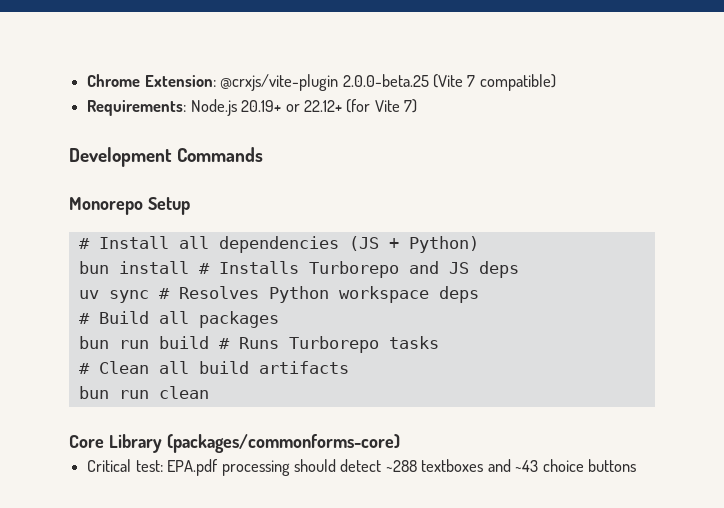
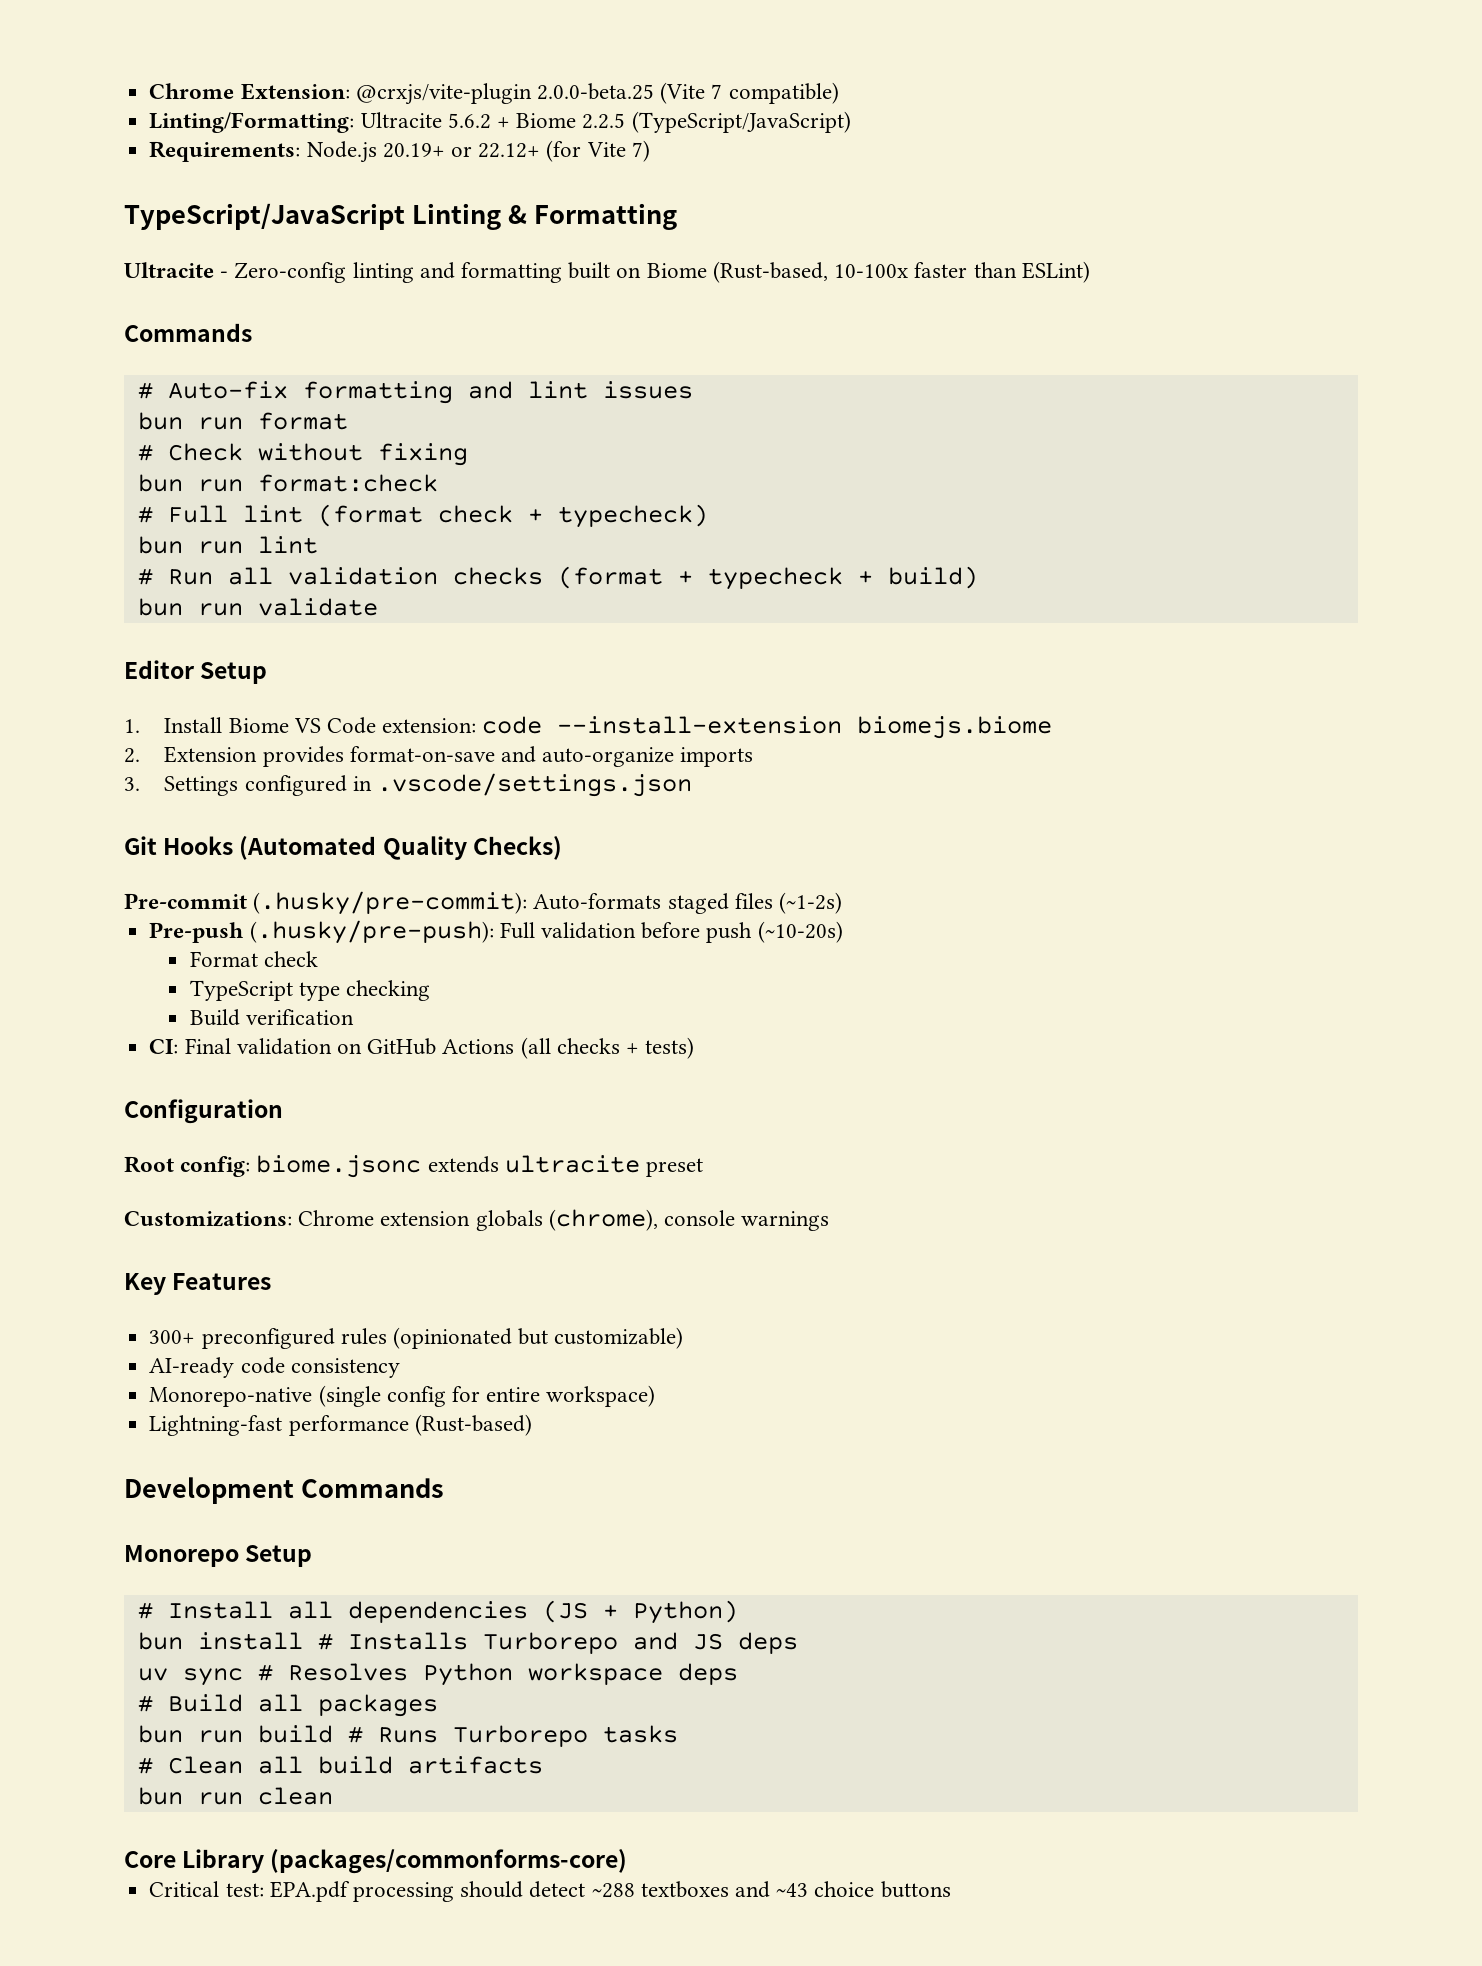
(556, 82) none -> [149,111,851,133] // Linting/Formatting: Ultracite 5.6.2 + Biome 2.2.5 (TypeScript/JavaScript)
(418, 106) none -> [124,203,677,230] [124,261,1090,283] [124,323,252,342] [137,381,693,404] [137,412,348,430] [137,443,468,466] [137,474,438,492] [137,504,708,528] [137,536,318,554] [137,566,978,590] [137,598,378,616] [124,660,268,684] [124,716,1053,739] [124,746,754,767] [124,773,692,797] [124,836,562,860] [124,891,843,915] [149,920,843,944] [189,951,318,967] [189,980,431,1001] [189,1009,354,1026] [149,1037,695,1059] [124,1099,283,1124] [124,1155,704,1178] [124,1209,830,1231] [124,1273,272,1295] [149,1327,684,1349] [149,1357,400,1378] [149,1385,656,1407] [149,1414,532,1436] // TypeScript/JavaScript Linting & Formatting // Ultracite - Zero-config linting and formatting built on Biome (Rust-based, 10-100x faster than ESLint) // Commands // # Auto-fix formatting and lint issues // bun run format // # Check without fixing // bun run format:check // # Full lint (format check + typecheck) // bun run lint // # Run all validation checks (format + typecheck + build) // bun run validate // Editor Setup // 1. Install Biome VS Code extension: code --install-extension biomejs.biome // 2. Extension provides format-on-save and auto-organize imports // 3. Settings configured in .vscode/settings.json // Git Hooks (Automated Quality Checks) // Pre-commit (.husky/pre-commit): Auto-formats staged files (~1-2s) // Pre-push (.husky/pre-push): Full validation before push (~10-20s) // Format check // TypeScript type checking // Build verification // CI: Final validation on GitHub Actions (all checks + tests) // Configuration // Root config: biome.jsonc extends ultracite preset // Customizations: Chrome extension globals (chrome), console warnings // Key Features // 300+ preconfigured rules (opinionated but customizable) // AI-ready code consistency // Monorepo-native (single config for entire workspace) // Lightning-fast performance (Rust-based)

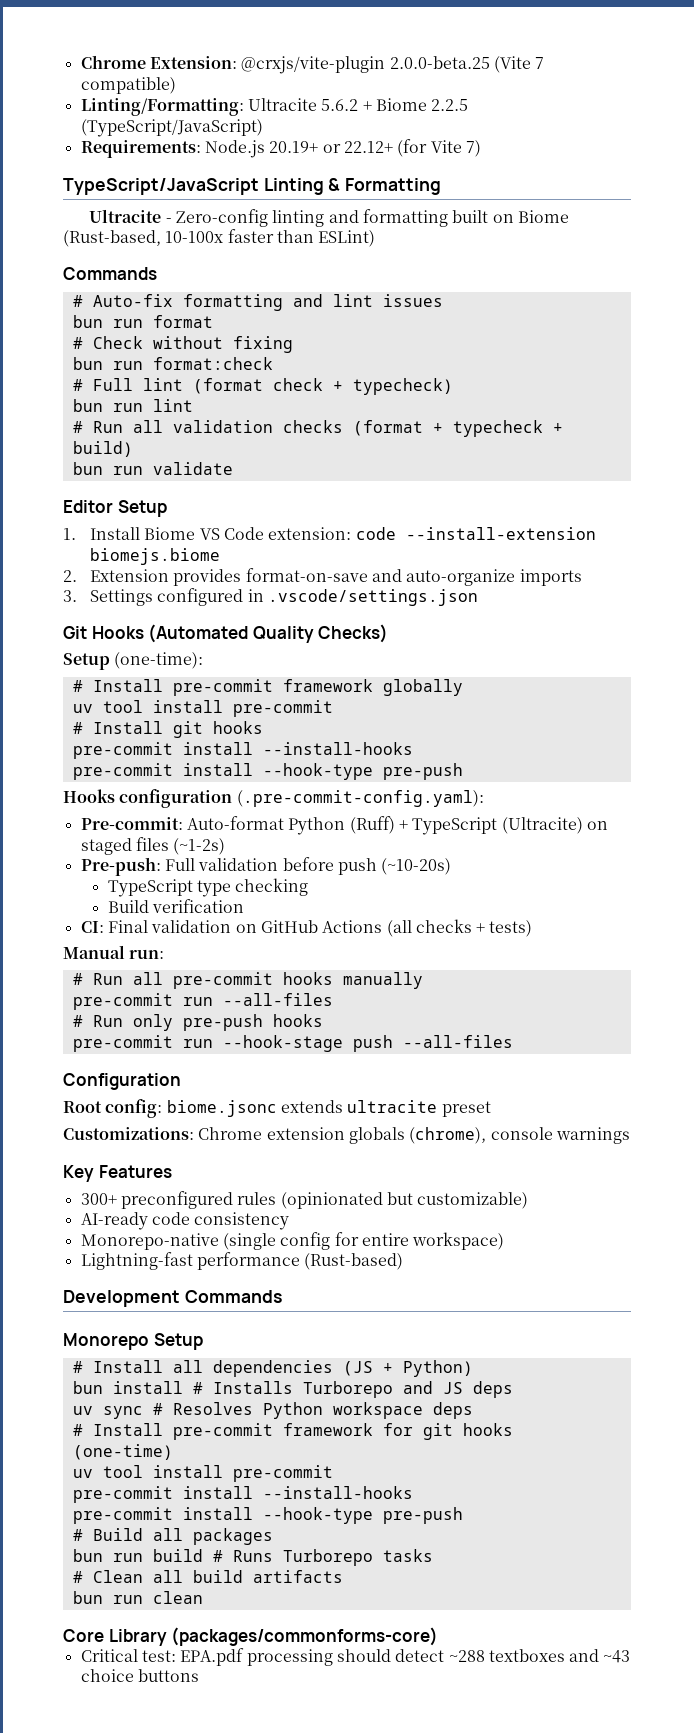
[124,891,662,915] Pre-commit (.husky/pre-commit): Auto-formats -> [63,652,204,670] [72,679,463,696] [72,700,333,717] [72,721,263,738] [72,742,413,759] [72,763,463,780] [63,789,484,808] [80,816,608,835] Setup (one-time): // # Install pre-commit framework globally // uv tool install pre-commit // # Install git hooks // pre-commit install --install-hooks // pre-commit install --hook-type pre-push // Hooks configuration (.pre-commit-config.yaml): // Pre-commit: Auto-format Python (Ruff) + TypeScript (Ultracite) on
[149,920,494,944] Pre-push (.husky/pre-push): -> [80,857,161,876] Pre-push:
[189,951,318,967] // Format check -> (452, 866) none
(695, 1048) none -> [63,945,165,959] [72,972,423,989] [72,993,333,1010] [72,1014,323,1031] [72,1035,513,1052] // Manual run: // # Run all pre-commit hooks manually // pre-commit run --all-files // # Run only pre-push hooks // pre-commit run --hook-stage push --all-files
(738, 1674) none -> [72,1423,513,1440] [72,1444,173,1460] [72,1465,333,1482] [72,1486,413,1503] [72,1507,463,1524] // # Install pre-commit framework for git hooks (one-time) // uv tool install pre-commit // pre-commit install --install-hooks // pre-commit install --hook-type pre-push

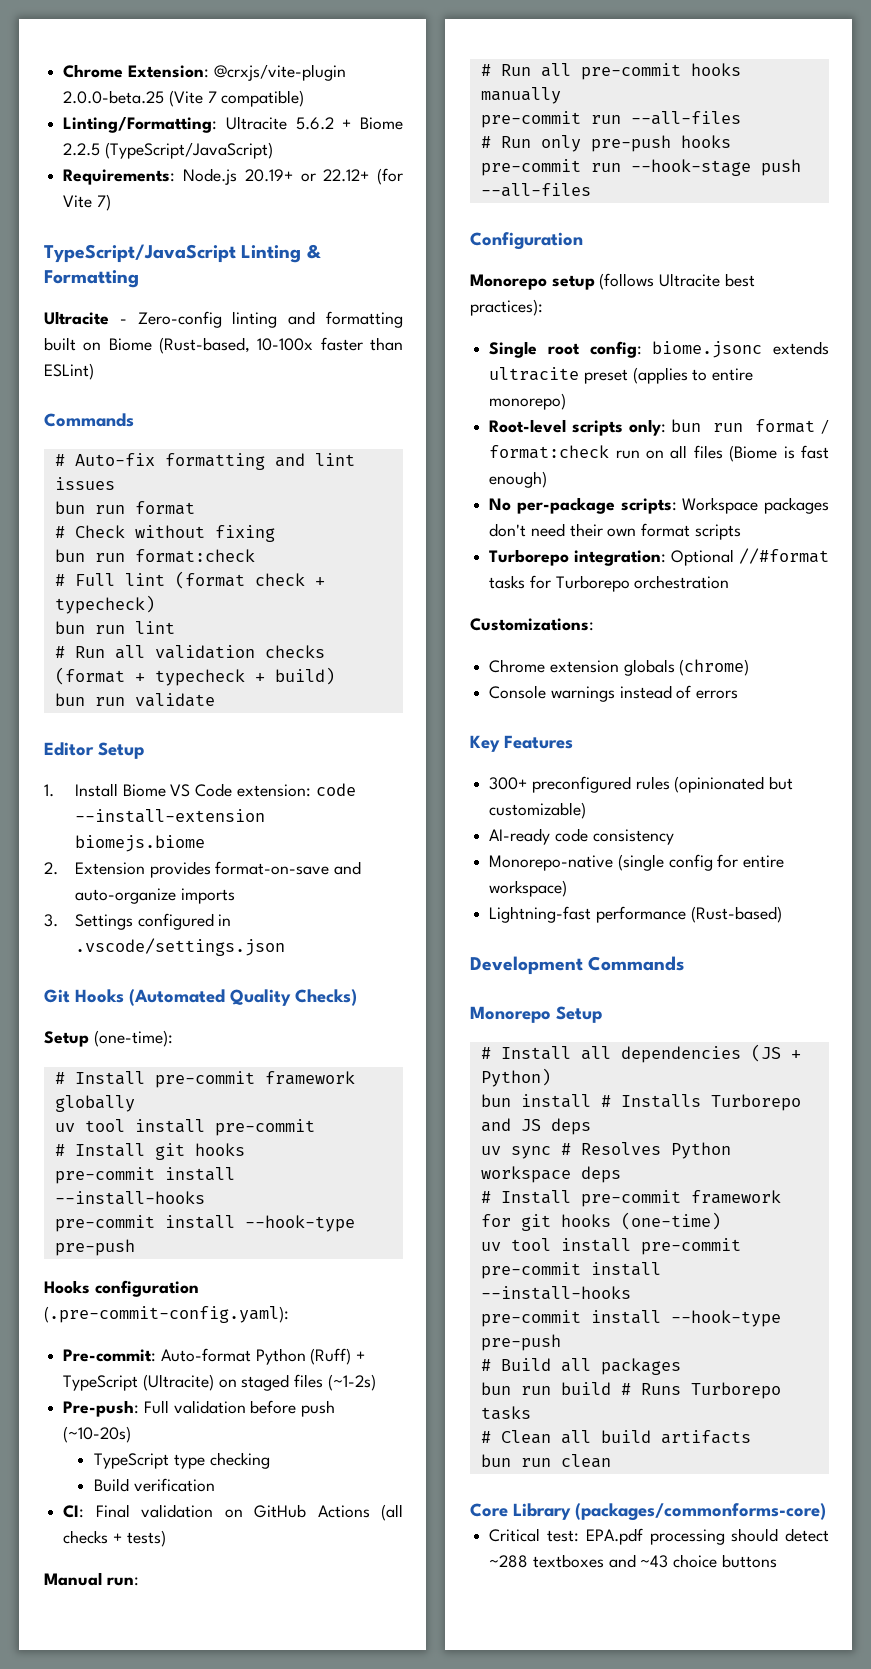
[63,1101,102,1113] Root -> [470,273,755,290] [470,299,543,316] [489,341,580,358] Monorepo setup (follows Ultracite best practices): // Single root
(491, 1109) none -> [632,367,754,384] [489,393,567,410] [489,419,829,436] [489,445,829,462] [489,471,548,488] [489,497,829,514] [489,523,741,540] [489,548,829,566] [489,575,730,592] (applies to entire monorepo) // Root-level scripts only: bun run format / format:check run on all files (Biome is fast enough) // No per-package scripts: Workspace packages don't need their own format scripts // Turborepo integration: Optional //#format tasks for Turborepo orchestration
(194, 1133) none -> (594, 624) //
[409,1127,553,1144] (chrome), console -> [679,659,750,676] [489,685,547,699] (chrome) // Console
(630, 1135) none -> [619,685,739,699] instead of errors

